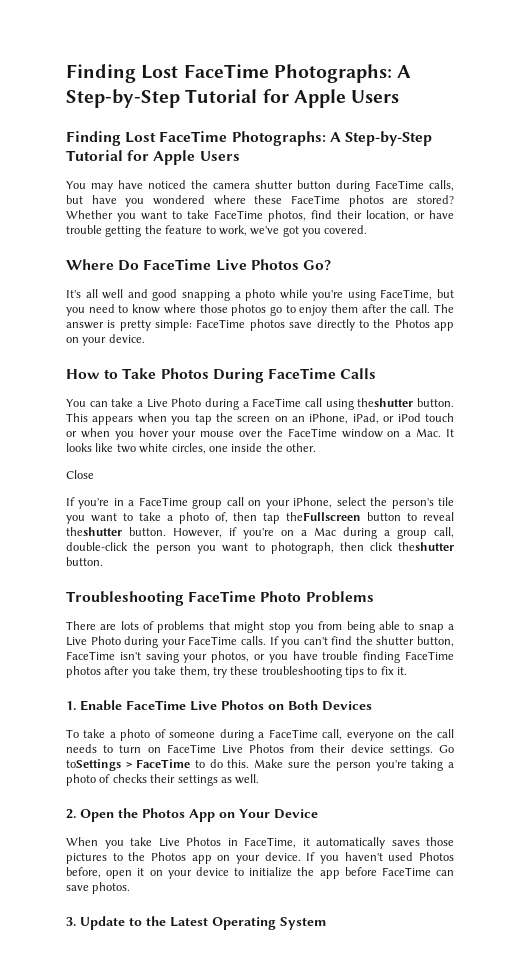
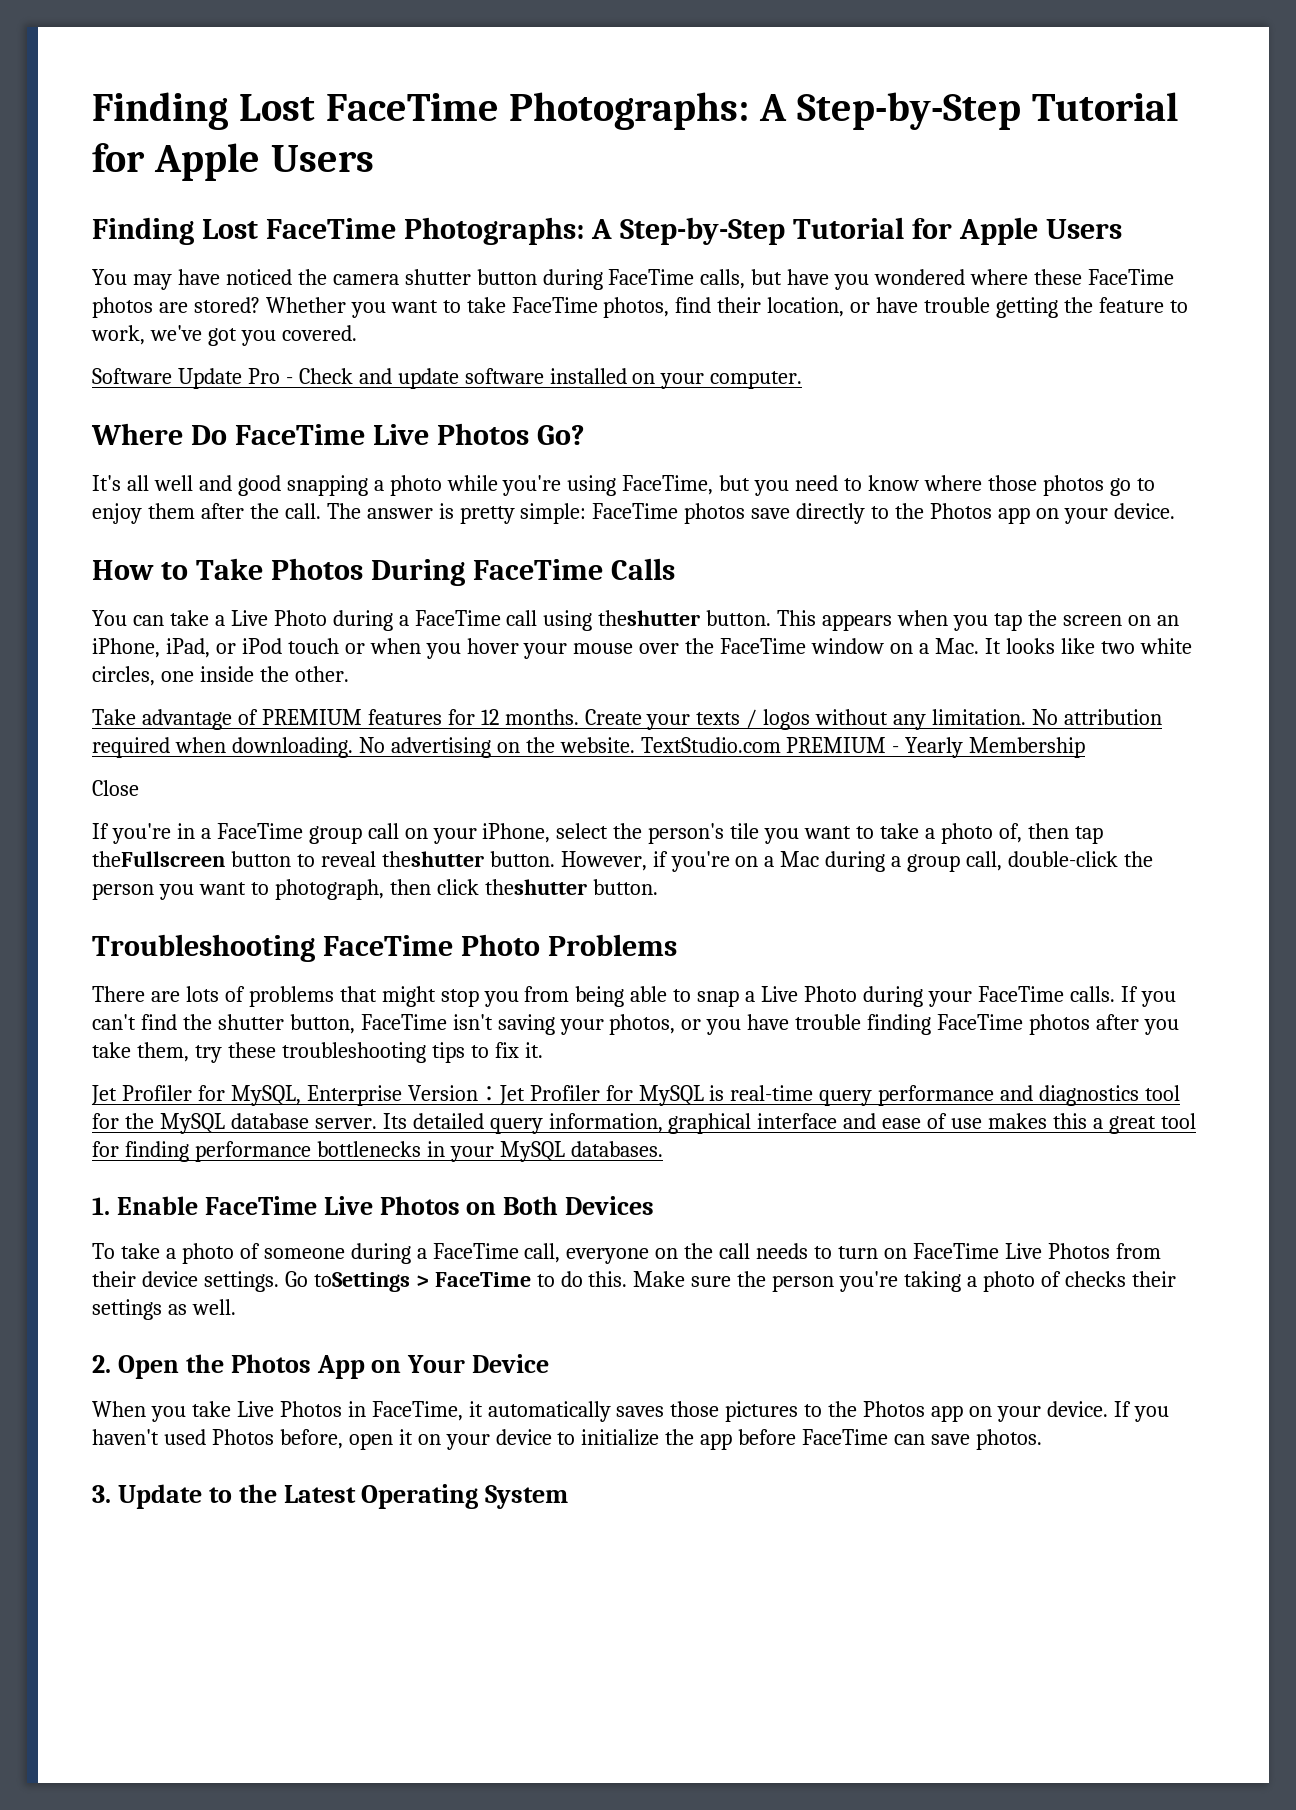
(368, 229) none -> [92,368,803,389] // Software Update Pro - Check and update software installed on your computer.
(316, 447) none -> [92,709,1162,730] [92,737,1086,758] // Take advantage of PREMIUM features for 12 months. Create your texts / logos without any limitation. No attribution required when downloading. No advertising on the website. TextStudio.com PREMIUM - Yearly Membership
(408, 671) none -> [91,1085,1181,1106] [92,1113,1196,1134] [92,1141,663,1162] // Jet Profiler for MySQL, Enterprise Version：Jet Profiler for MySQL is real-time query performance and diagnostics tool for the MySQL database server. Its detailed query information, graphical interface and ease of use makes this a great tool for finding performance bottlenecks in your MySQL databases.

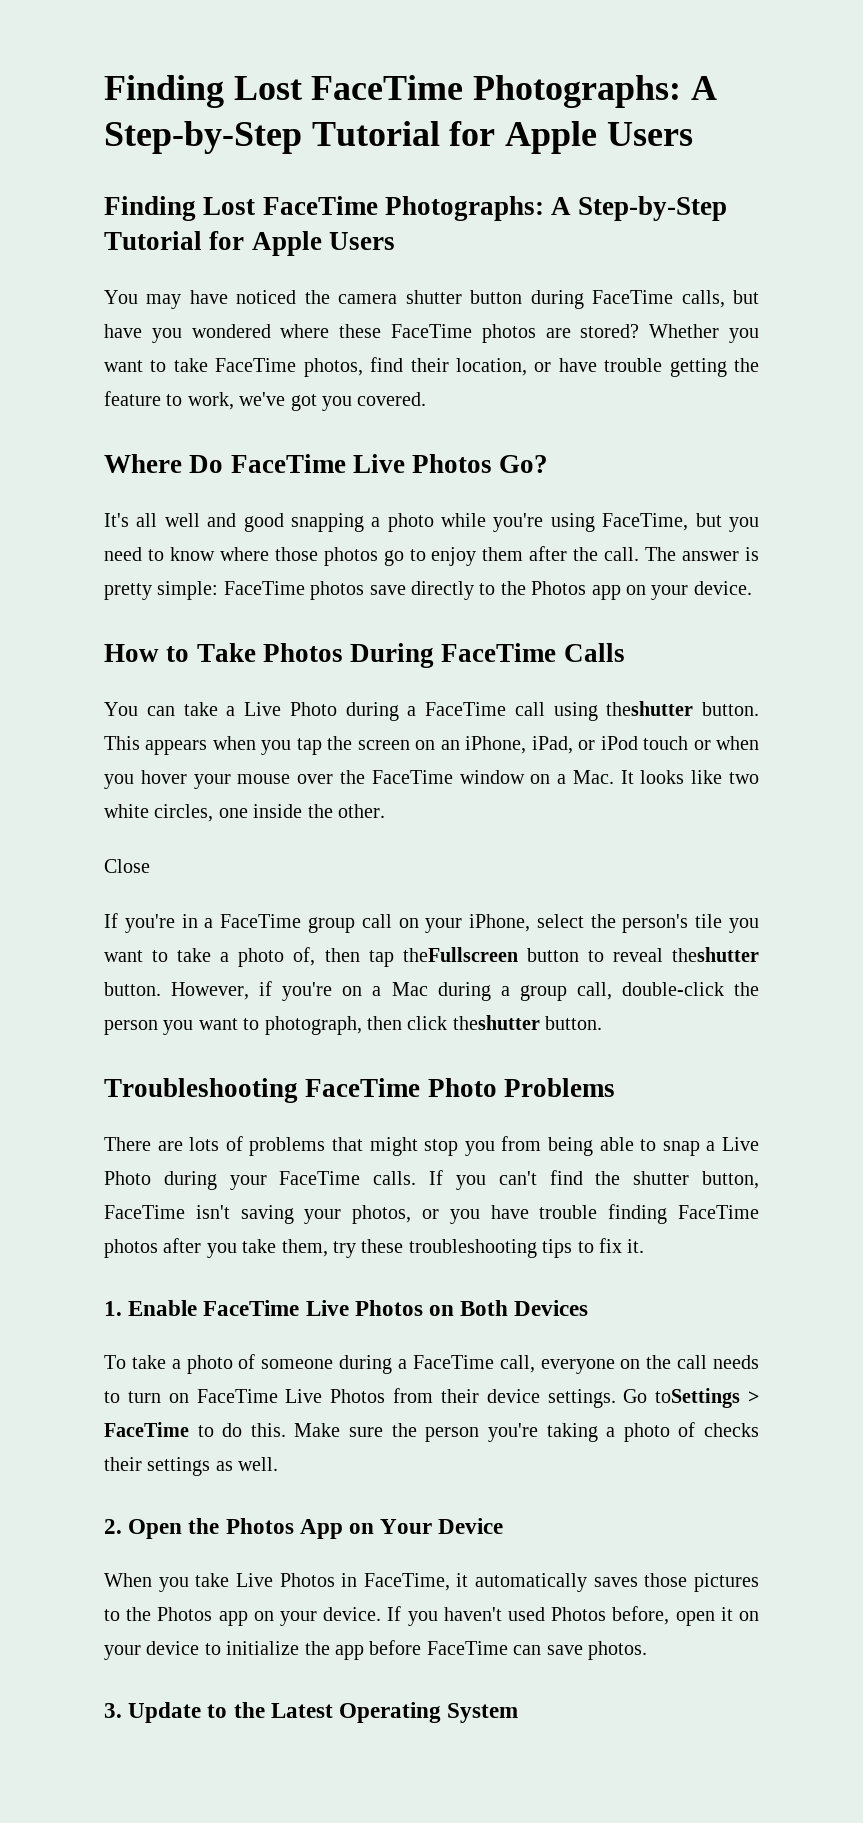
[92,368,803,389] // Software Update Pro - Check and update software installed on your computer. -> (427, 399) none
[92,709,1162,730] [92,737,1086,758] // Take advantage of PREMIUM features for 12 months. Create your texts / logos without any limitation. No attribution required when downloading. No advertising on the website. TextStudio.com PREMIUM - Yearly Membership -> (385, 811) none
[91,1085,1181,1106] [92,1113,1196,1134] [92,1141,663,1162] // Jet Profiler for MySQL, Enterprise Version：Jet Profiler for MySQL is real-time query performance and diagnostics tool for the MySQL database server. Its detailed query information, graphical interface and ease of use makes this a great tool for finding performance bottlenecks in your MySQL databases. -> (645, 1246) none

